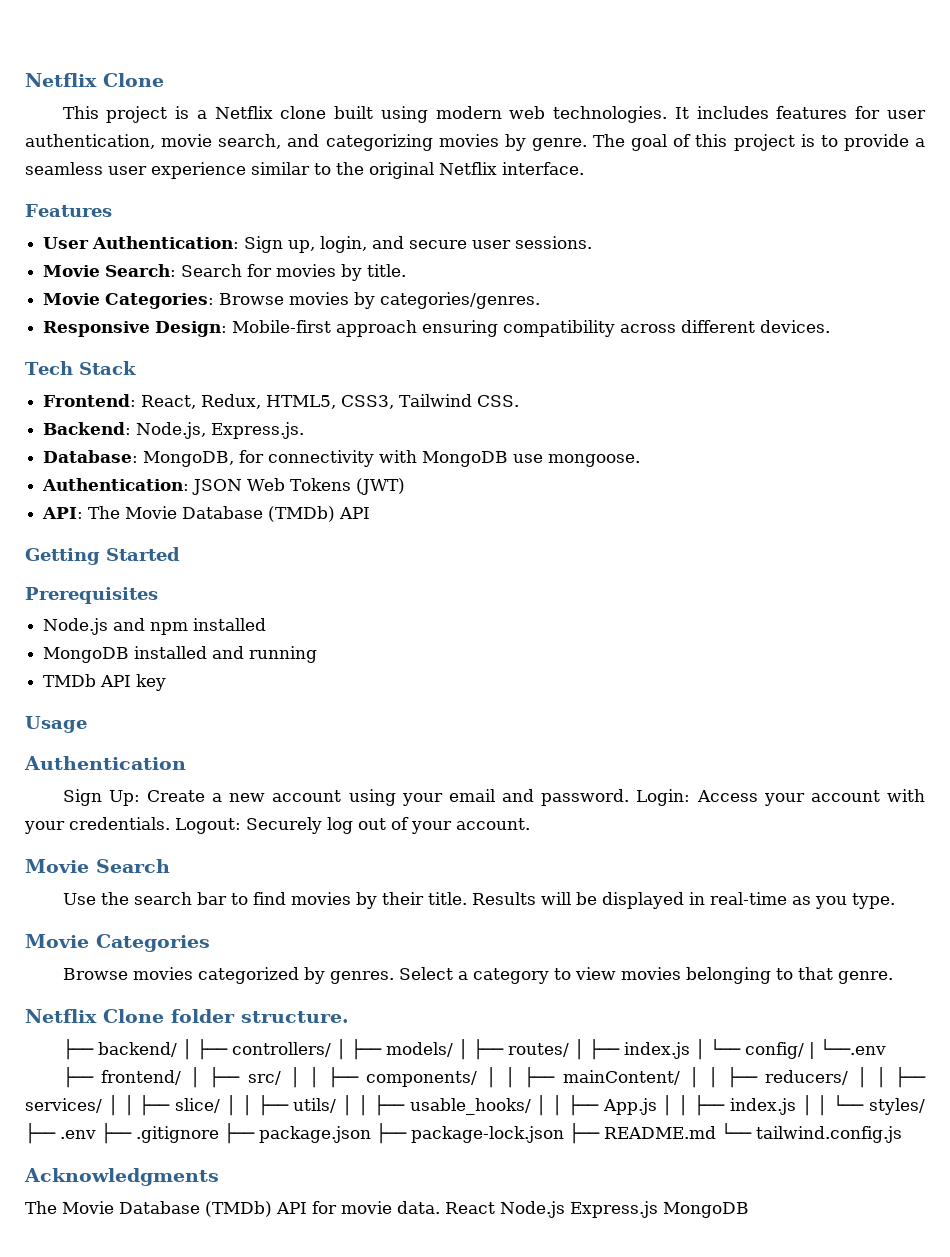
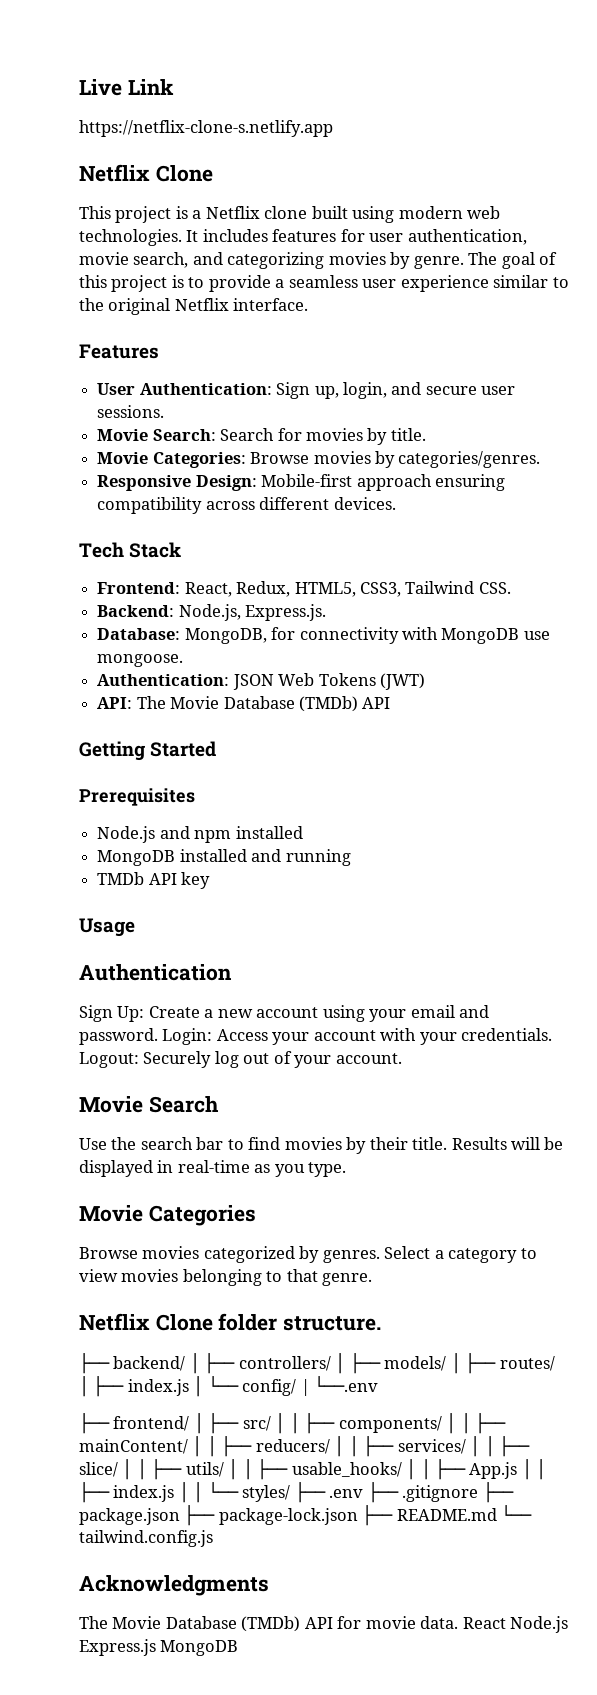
(25, 80) none -> [79,79,174,96] [79,120,333,137] Live Link // https://netflix-clone-s.netlify.app //

